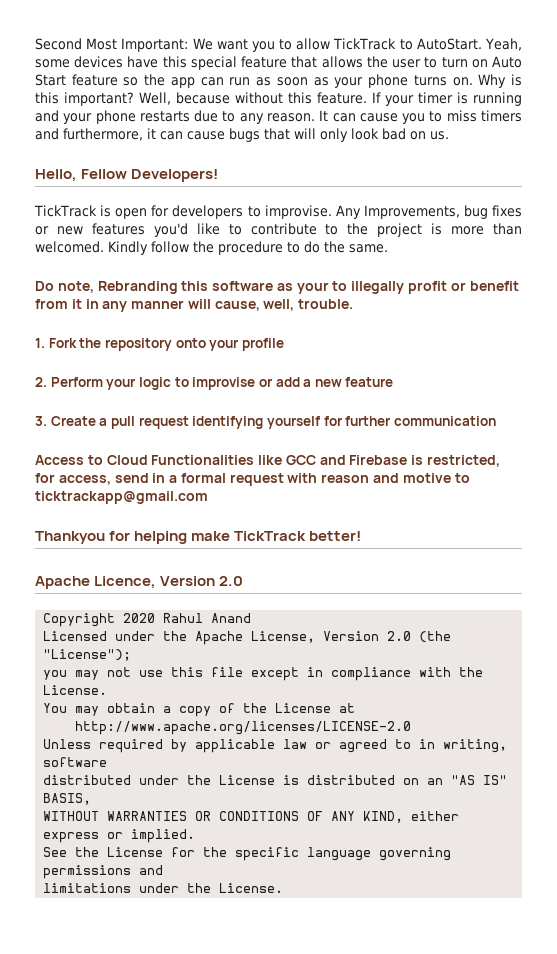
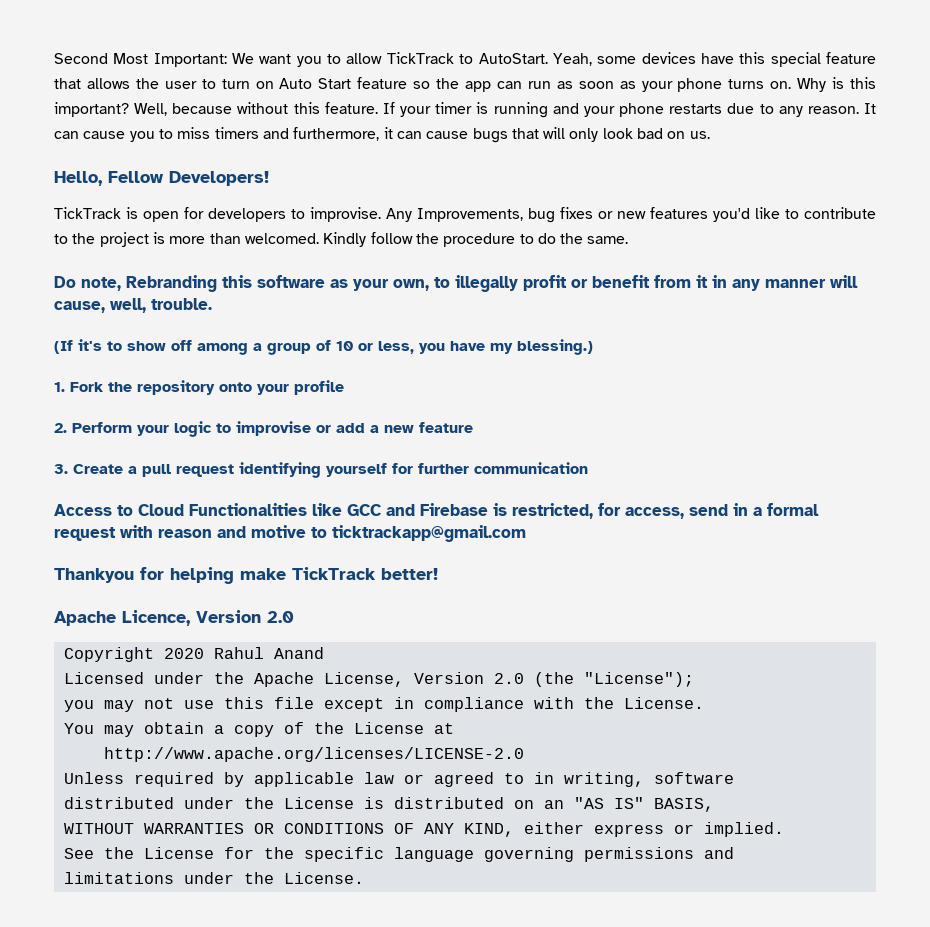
(329, 288) none -> [393,279,429,291] own,
(354, 304) none -> [54,339,593,355] // (If it's to show off among a group of 10 or less, you have my blessing.)

